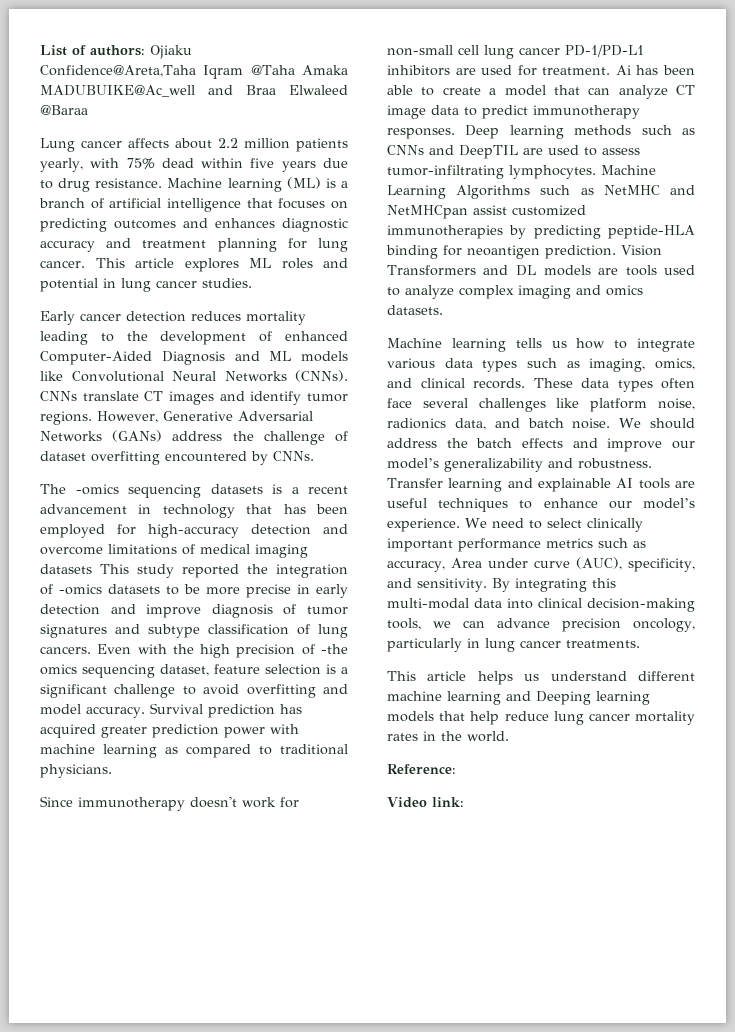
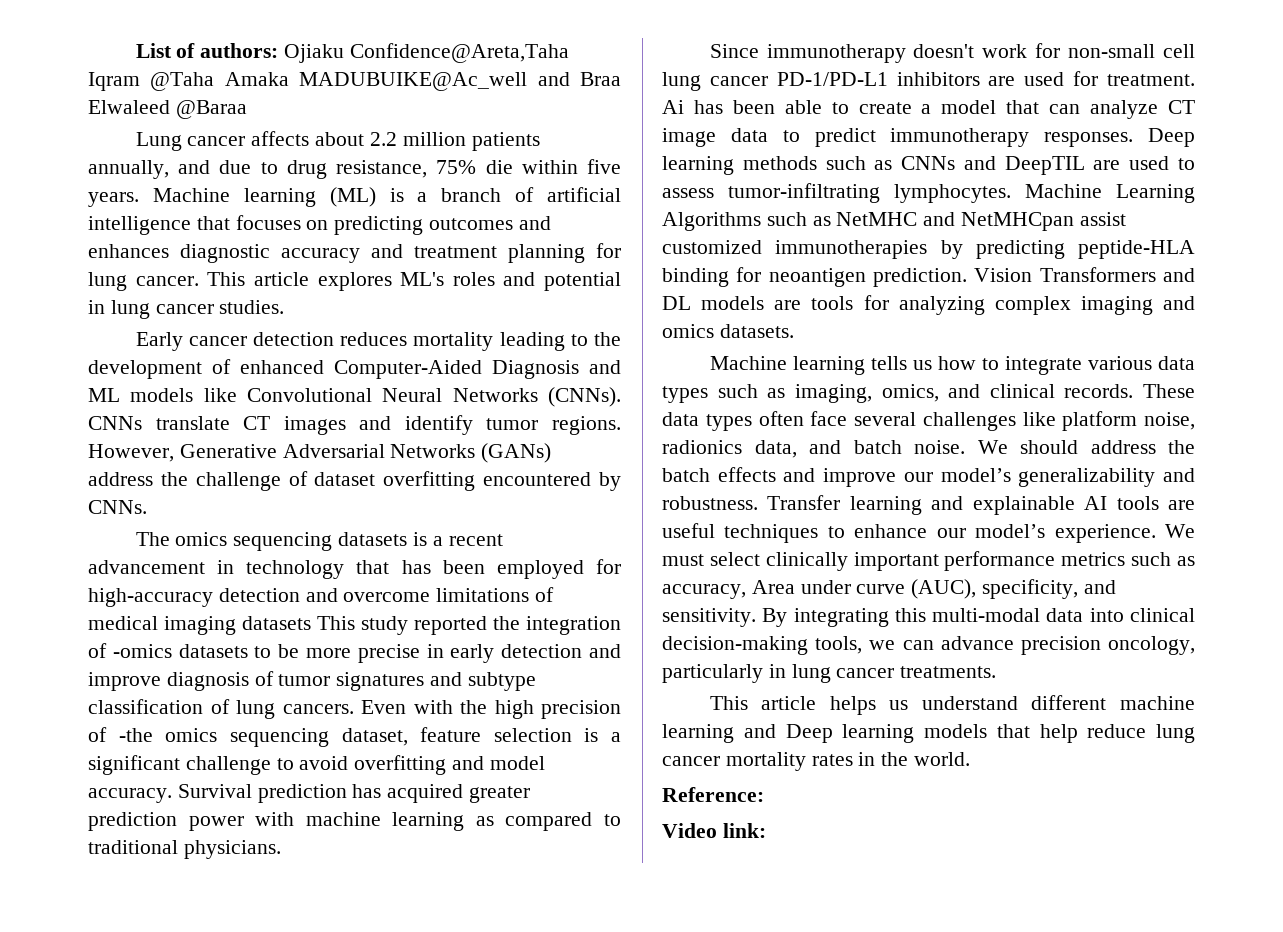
[40,158,348,172] [40,178,163,192] yearly, with 75% dead within five years due to drug resistance. -> [88,159,621,179] [88,192,139,207] annually, and due to drug resistance, 75% die within five years.
[249,258,271,268] ML -> [400,272,445,286] ML's
[75,484,119,495] -omics -> [175,532,228,546] omics
[664,265,695,275] [387,285,454,299] used to analyze -> [863,295,985,315] for analyzing
[491,518,542,529] need to -> [662,554,704,566] must
[536,691,591,705] Deeping -> [785,724,833,743] Deep

